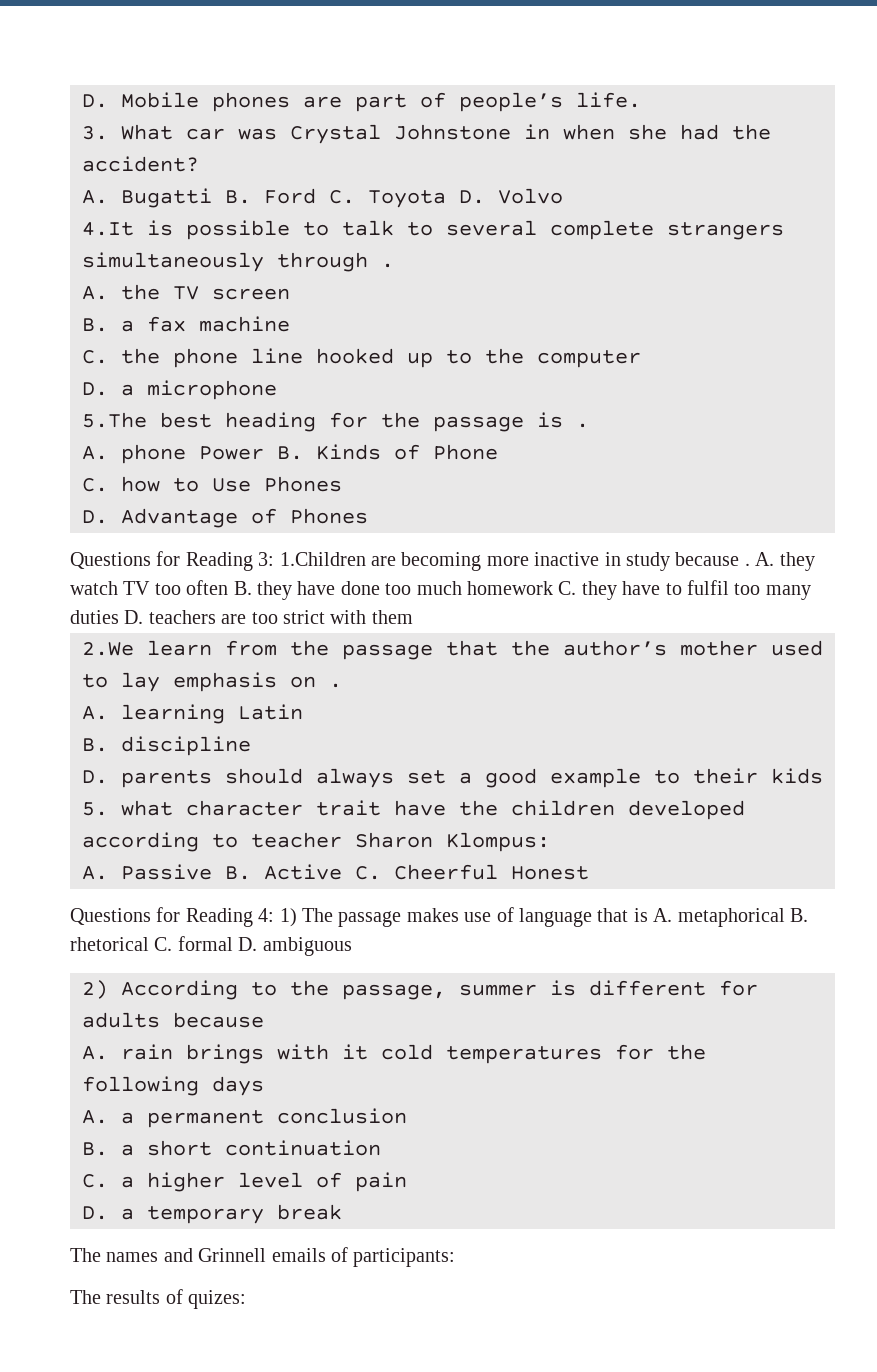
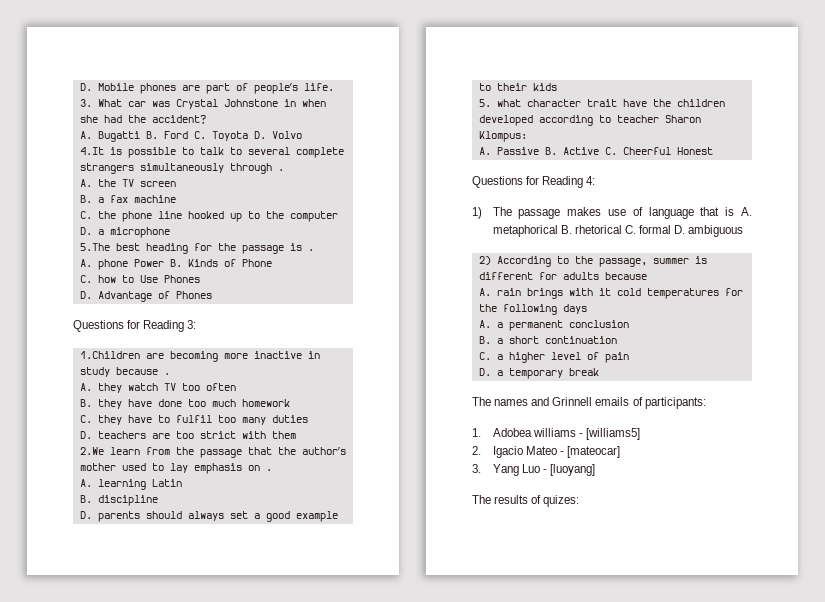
(275, 559) none -> (197, 324) //
(750, 564) none -> (170, 374) //
(229, 587) none -> (236, 387) //
(553, 588) none -> (290, 403) //
(119, 617) none -> (308, 419) //
(275, 915) none -> (596, 180) //
(456, 1257) none -> [472,428,640,440] [472,446,620,458] [472,464,595,476] // 1. Adobea williams - [williams5] // 2. Igacio Mateo - [mateocar] // 3. Yang Luo - [luoyang]

